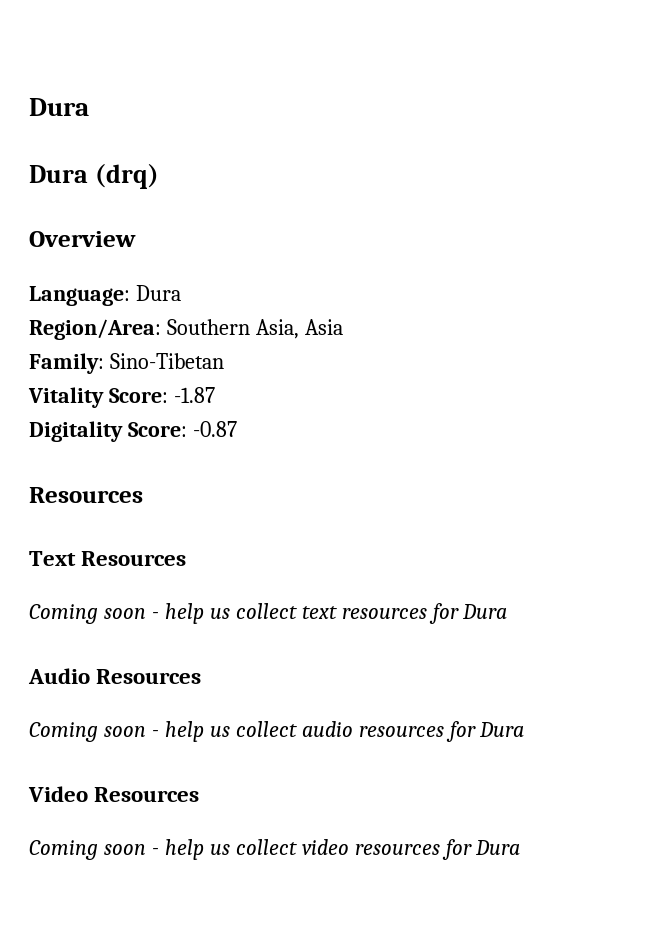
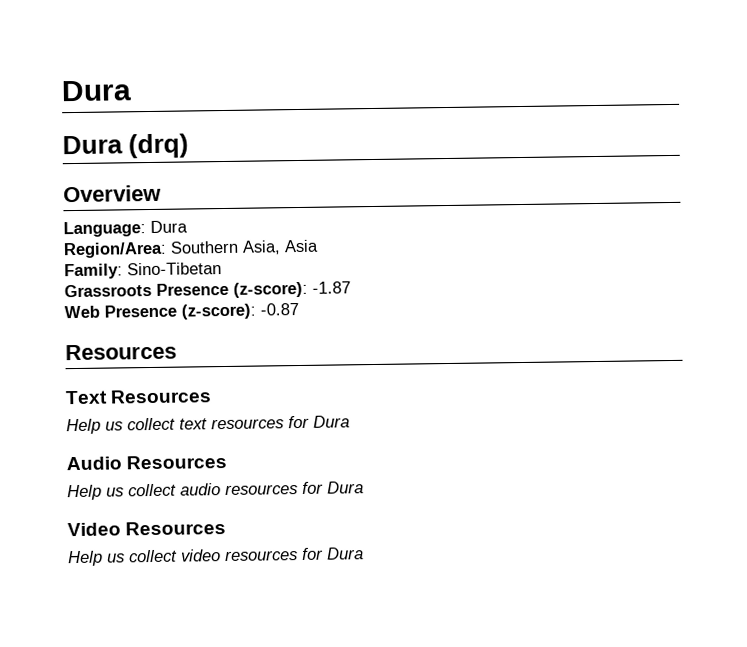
[28,387,215,408] [29,421,187,442] Vitality Score: -1.87 // Digitality Score: -> [64,281,351,298] [64,303,256,320] Grassroots Presence (z-score): -1.87 // Web Presence (z-score):
[29,603,204,624] Coming soon - help -> [66,418,101,435] Help
[29,721,204,742] Coming soon - help -> [67,484,102,501] Help
[29,839,204,860] Coming soon - help -> [68,550,103,567] Help

